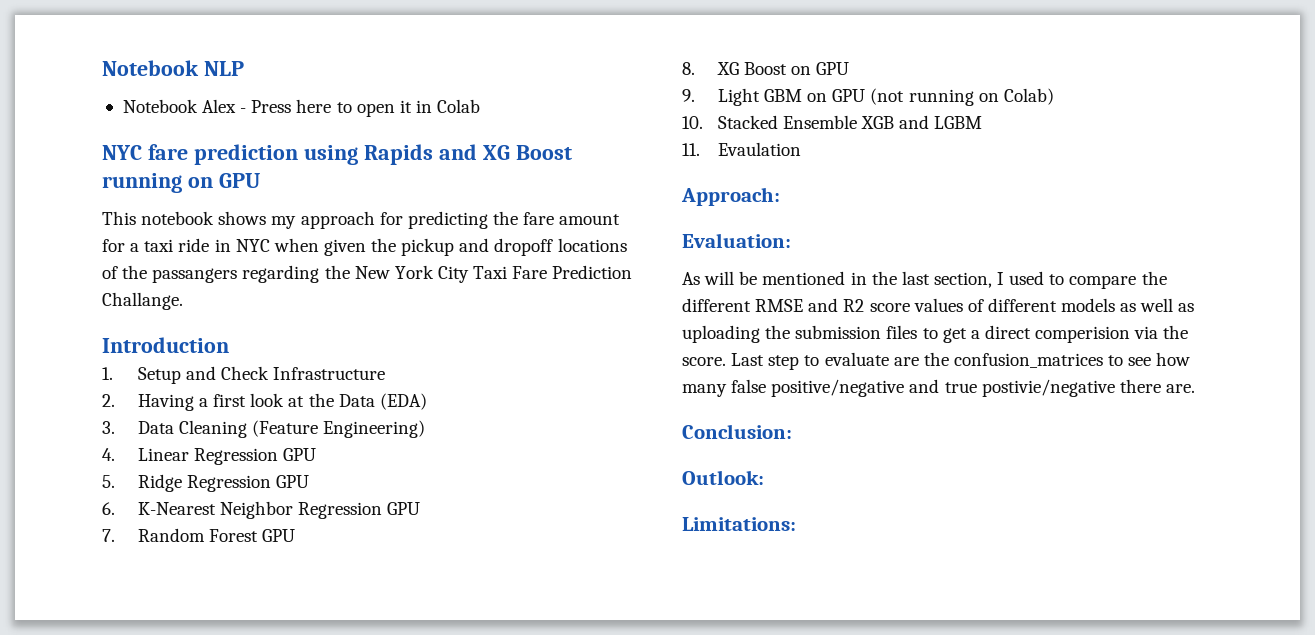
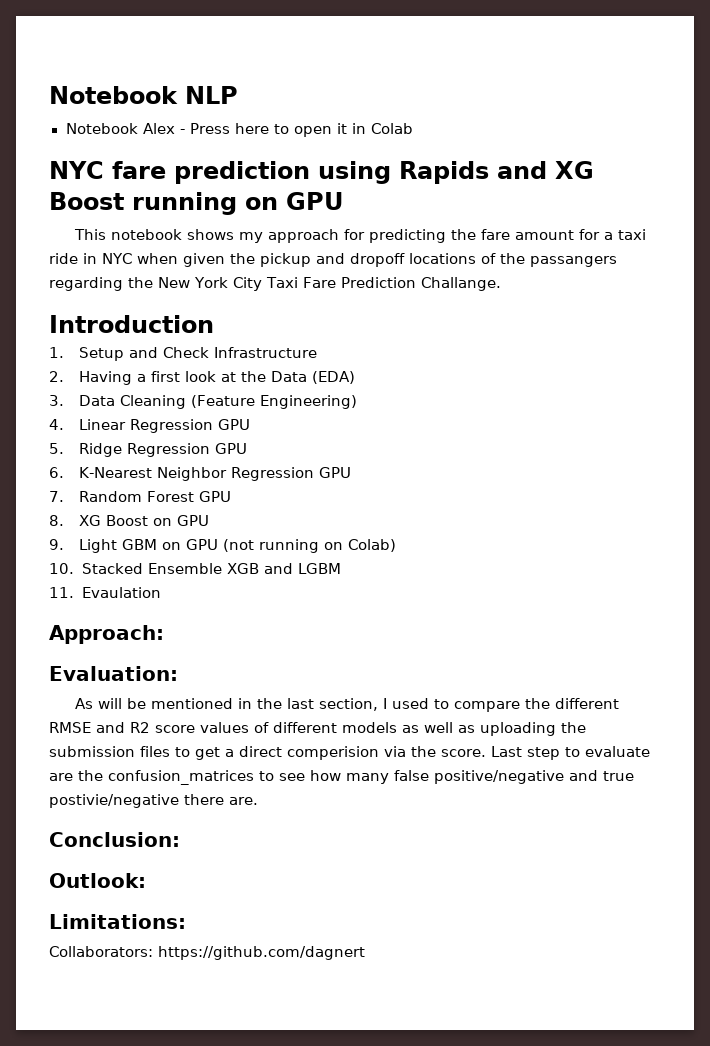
(796, 524) none -> [49,946,365,960] // Collaborators: https://github.com/dagnert

